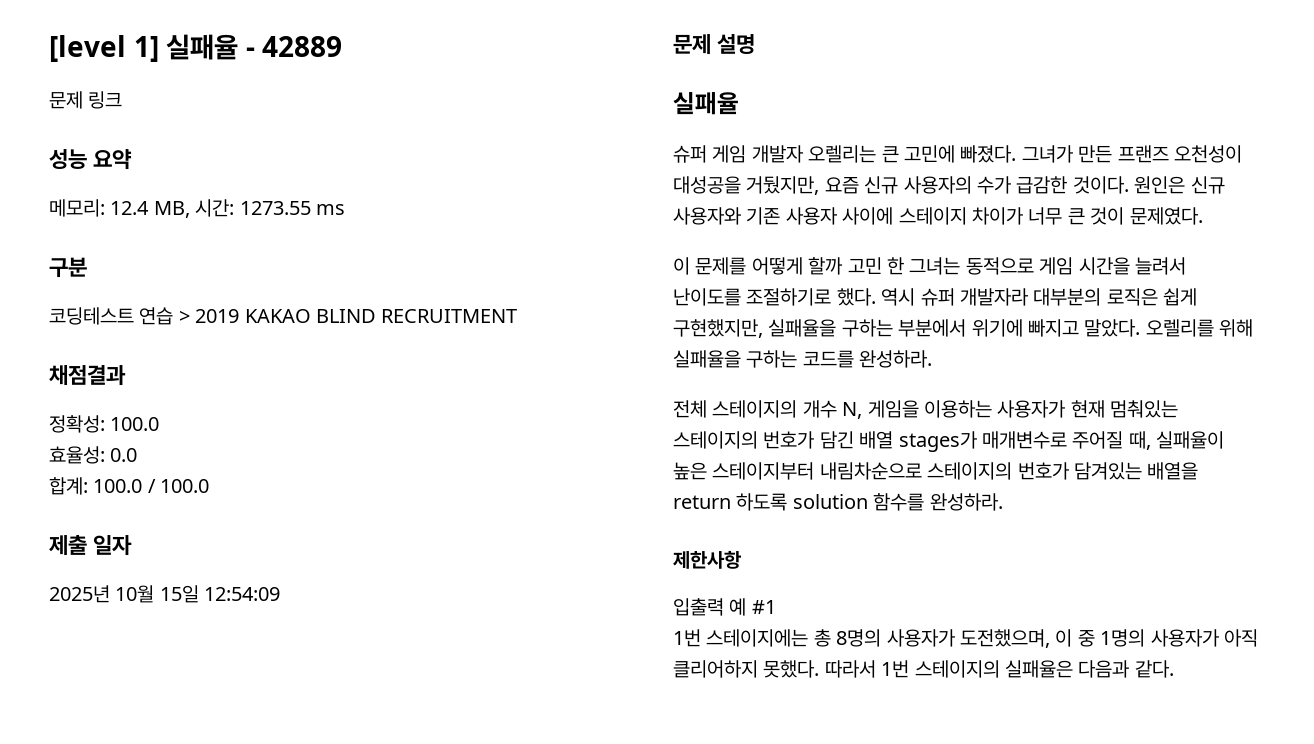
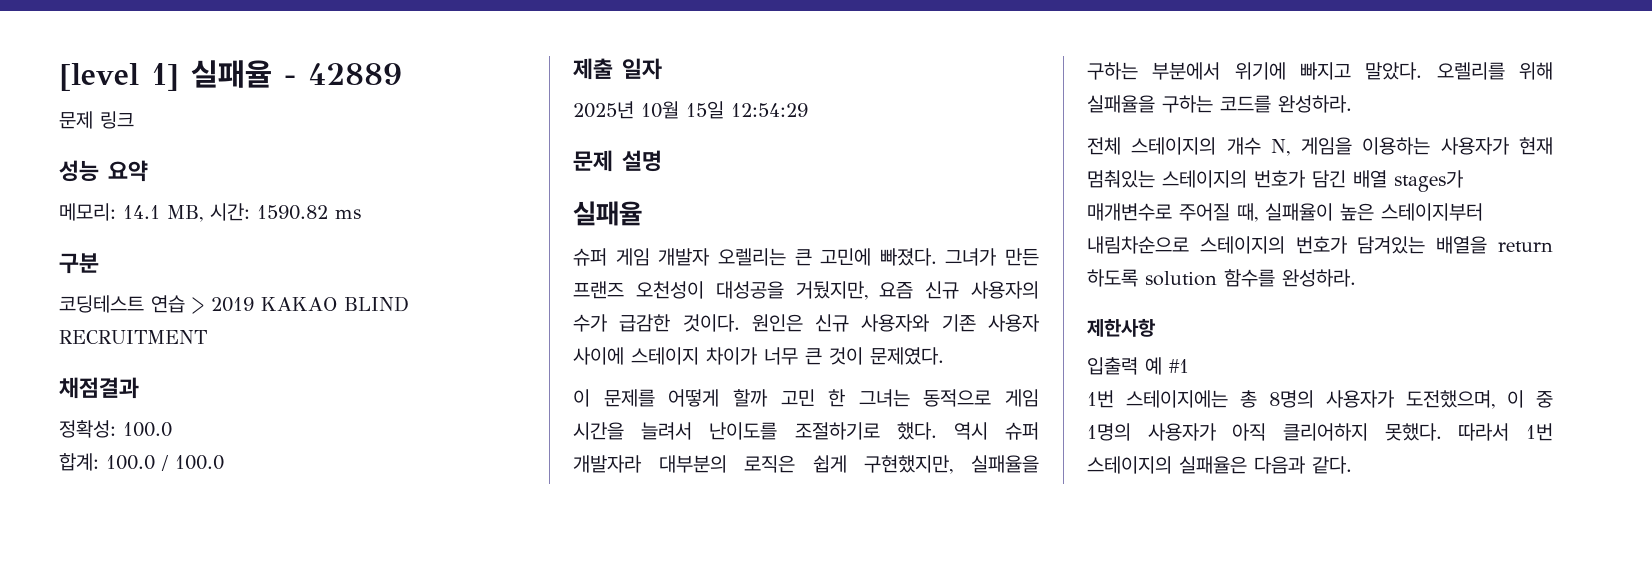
[110,201,150,215] 12.4 -> [123,205,160,219] 14.1
[239,201,311,215] 1273.55 -> [257,205,328,220] 1590.82
[49,446,138,464] // 효율성: 0.0 -> (172, 429) none
[204,587,281,601] 12:54:09 -> [731,103,808,117] 12:54:29

